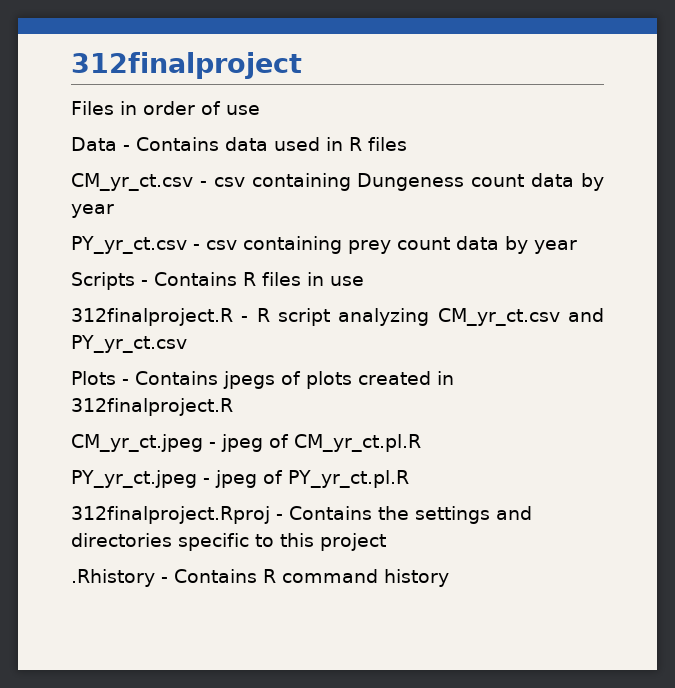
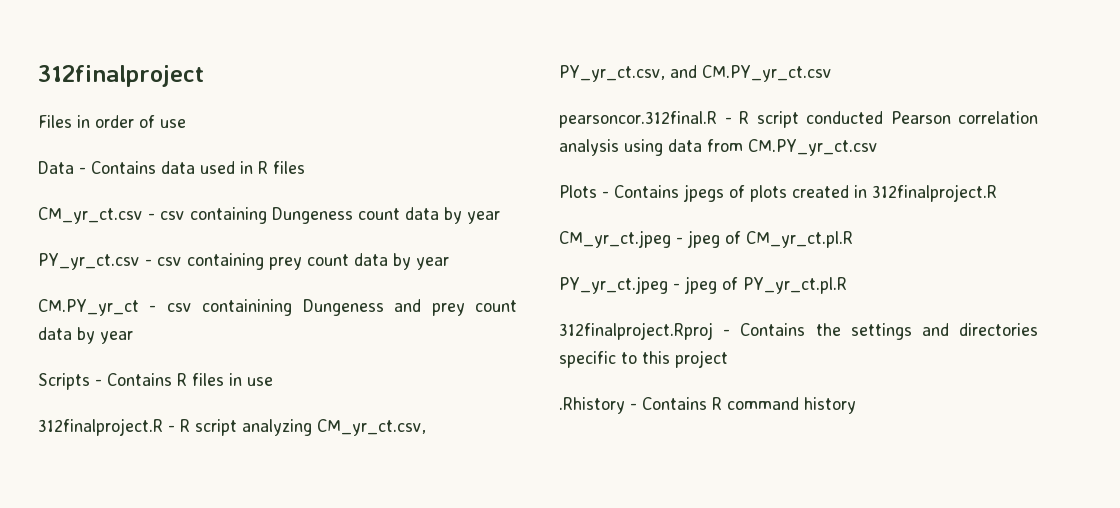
(577, 247) none -> [38,299,517,316] [38,327,133,344] // CM.PY_yr_ct - csv containining Dungeness and prey count data by year
[437,308,604,326] [71,335,187,353] CM_yr_ct.csv and PY_yr_ct.csv -> [317,419,426,436] [559,65,832,82] [559,111,1038,128] [559,139,878,156] CM_yr_ct.csv, PY_yr_ct.csv, and CM.PY_yr_ct.csv // pearsoncor.312final.R - R script conducted Pearson correlation analysis using data from CM.PY_yr_ct.csv

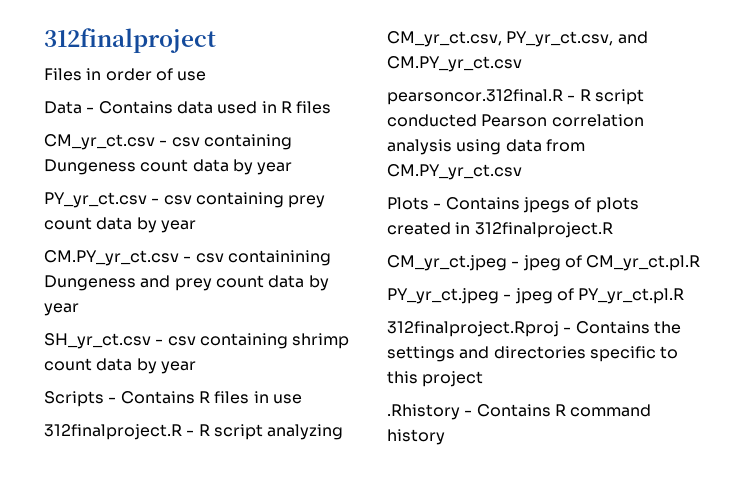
[38,299,139,316] CM.PY_yr_ct -> [44,250,179,266] CM.PY_yr_ct.csv
(133, 337) none -> [44,333,350,349] [44,358,196,374] // SH_yr_ct.csv - csv containing shrimp count data by year

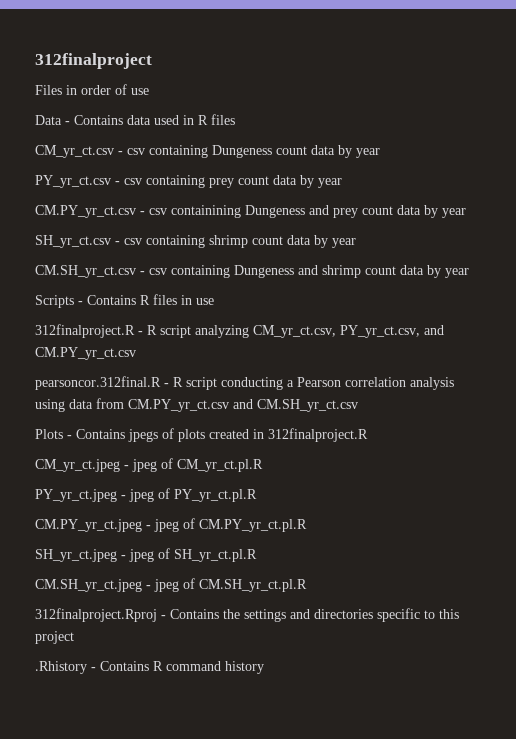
(196, 367) none -> [35,265,469,278] // CM.SH_yr_ct.csv - csv containing Dungeness and shrimp count data by year
[387,114,477,127] conducted -> [221,377,294,390] conducting a
(522, 172) none -> [233,399,358,412] and CM.SH_yr_ct.csv
(685, 296) none -> [35,518,307,532] [35,548,257,562] [35,578,307,592] // CM.PY_yr_ct.jpeg - jpeg of CM.PY_yr_ct.pl.R // SH_yr_ct.jpeg - jpeg of SH_yr_ct.pl.R // CM.SH_yr_ct.jpeg - jpeg of CM.SH_yr_ct.pl.R

